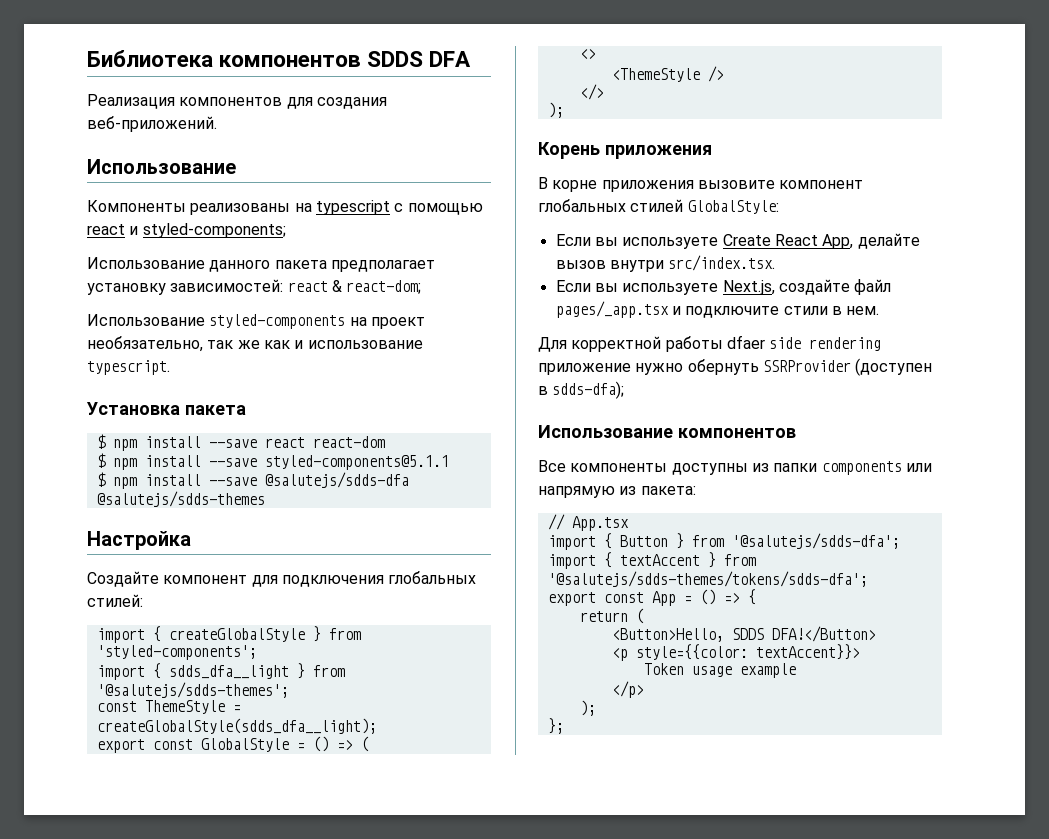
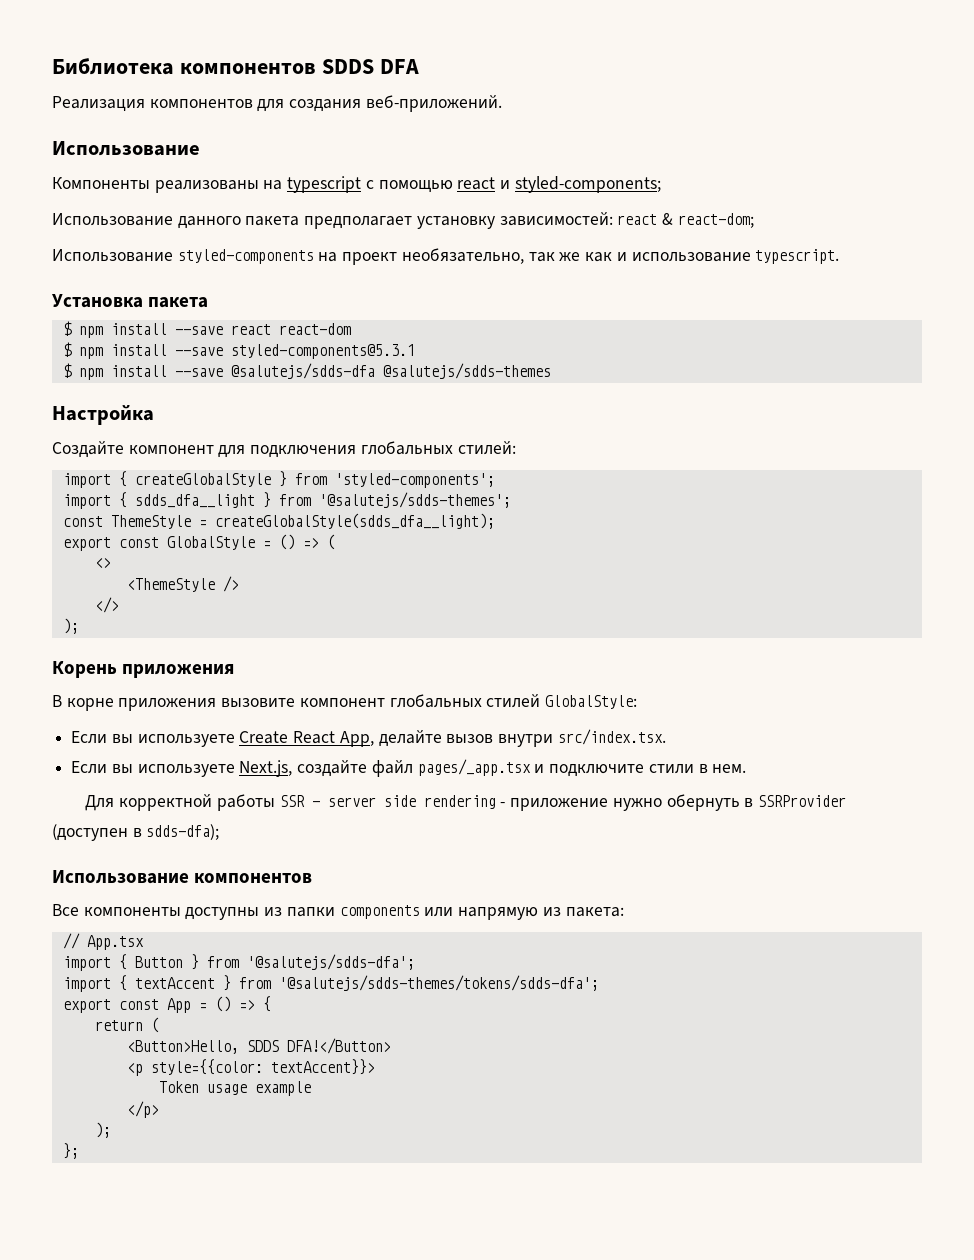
[264,455,449,470] styled-components@5.1.1 -> [230,344,415,359] styled-components@5.3.1
[726,335,765,349] dfaer -> [279,795,376,807] SSR - server
(882, 344) none -> [500,802,506,807] -
(759, 367) none -> [744,798,754,807] в

